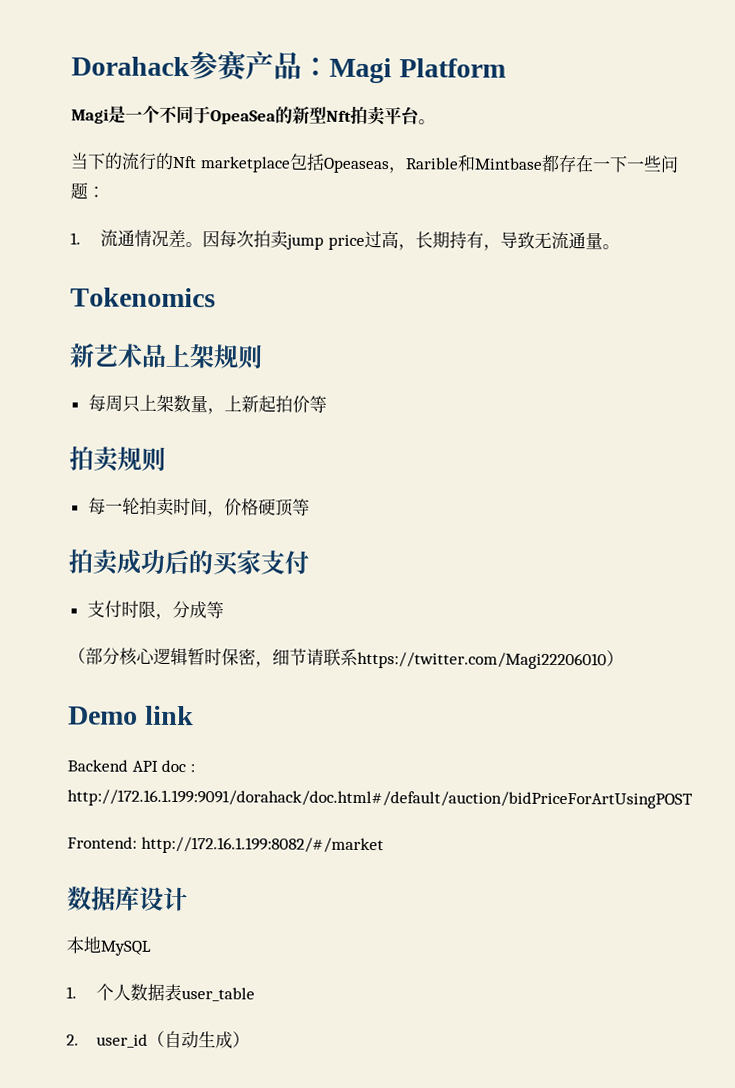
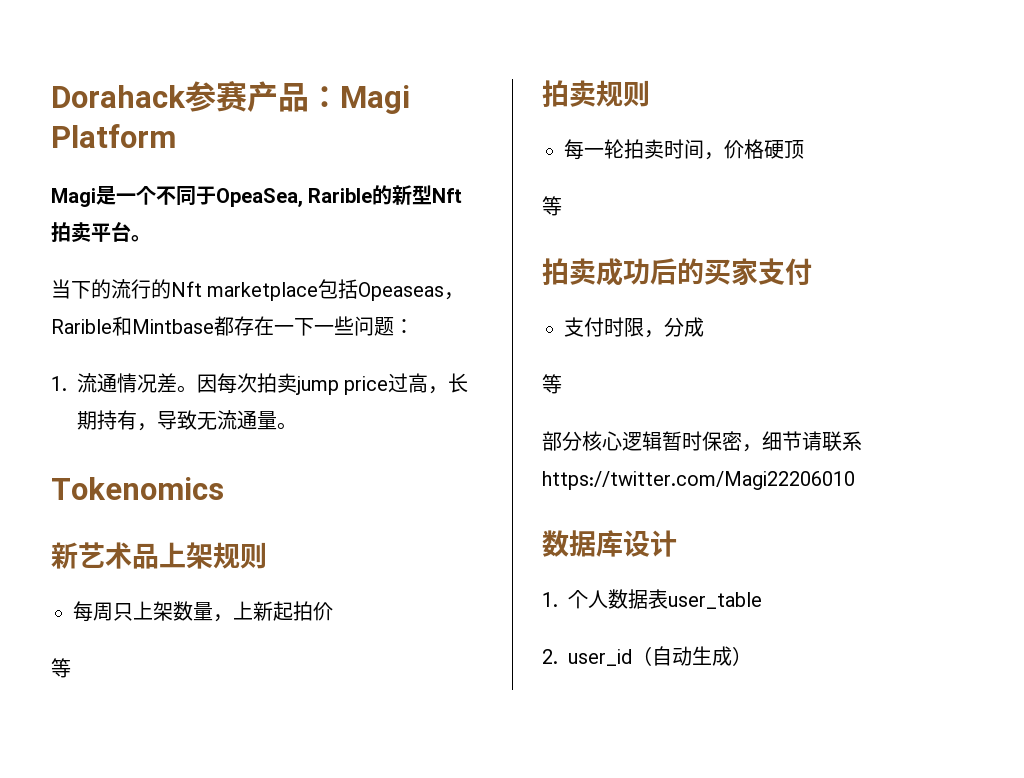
[210,110,276,125] OpeaSea -> [216,188,373,207] OpeaSea, Rarible
(310, 404) none -> (333, 611) //
(294, 507) none -> (804, 149) //
[205,601,224,619] [68,647,86,664] 等 // （ -> [542,374,562,394] // 等 //
[606,650,624,667] [68,705,194,726] [67,759,195,773] [67,789,693,809] [67,836,384,855] ） // Demo link // Backend API doc : http://172.16.1.199:9091/dorahack/doc.html#/default/auction/bidPriceForArtUsingPOST // Frontend: http://172.16.1.199:8082/#/market -> (855, 480) none
[66,936,151,956] // 本地MySQL -> (677, 543) none

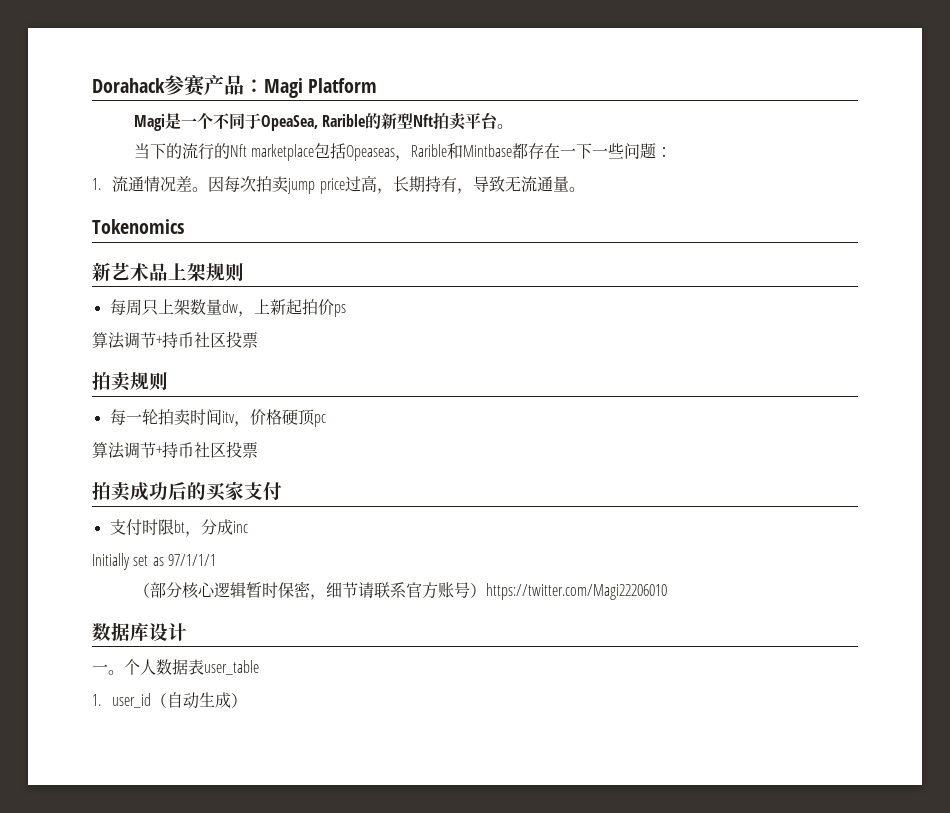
(213, 611) none -> [221,300,238,313] dw
[51,658,71,678] // 等 -> [333,304,346,317] [92,331,258,349] ps // 算法调节+持币社区投票
(704, 149) none -> [221,411,235,423] itv
[542,196,562,216] // 等 -> [313,414,326,427] [92,441,258,459] pc // 算法调节+持币社区投票
(644, 327) none -> [173,520,185,533] bt
[542,374,562,394] // 等 // -> [232,521,248,533] [92,553,216,570] [133,583,150,598] inc // Initially set as 97/1/1/1 // （
(862, 441) none -> [405,582,486,599] 官方账号）
[542,592,558,607] 1. -> [92,664,124,675] 一。
[542,649,558,664] 2. -> [92,694,101,706] 1.

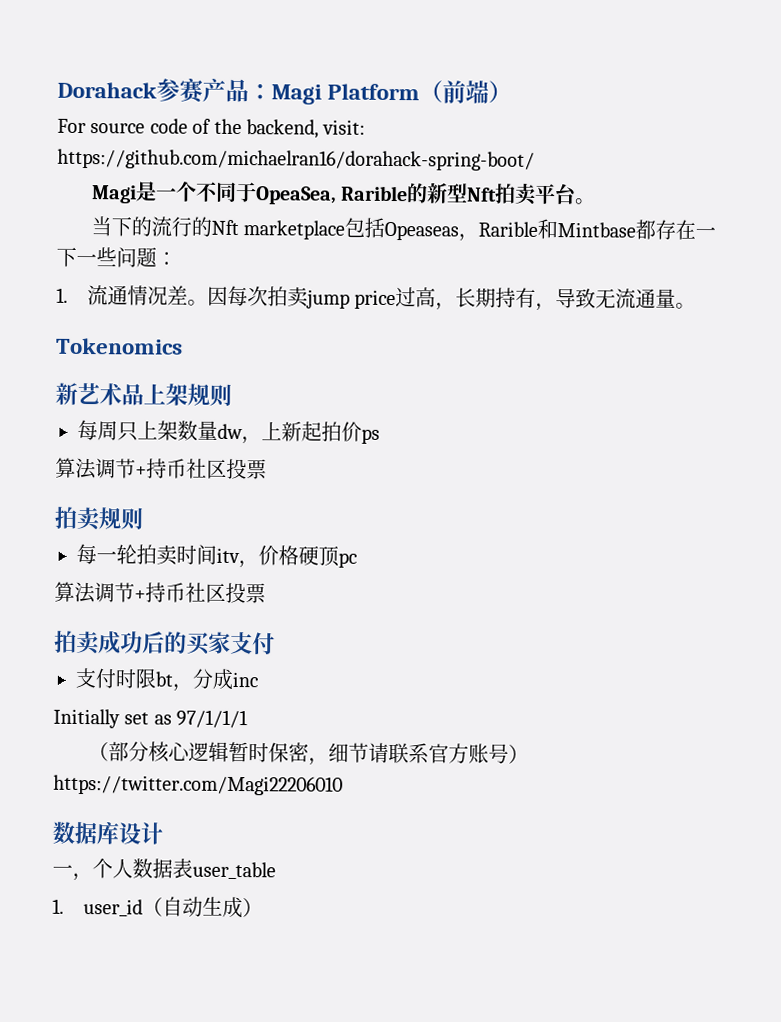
(378, 85) none -> [419,80,513,104] [57,118,366,139] [57,148,535,171] （前端） // For source code of the backend, visit: https://github.com/michaelran16/dorahack-spring-boot/
[108,670,124,675] 。 -> [72,872,93,882] ，

